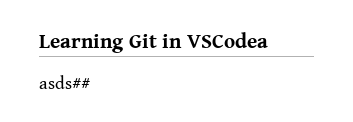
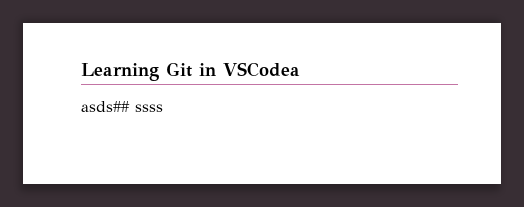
(90, 82) none -> [135,104,163,112] ssss

